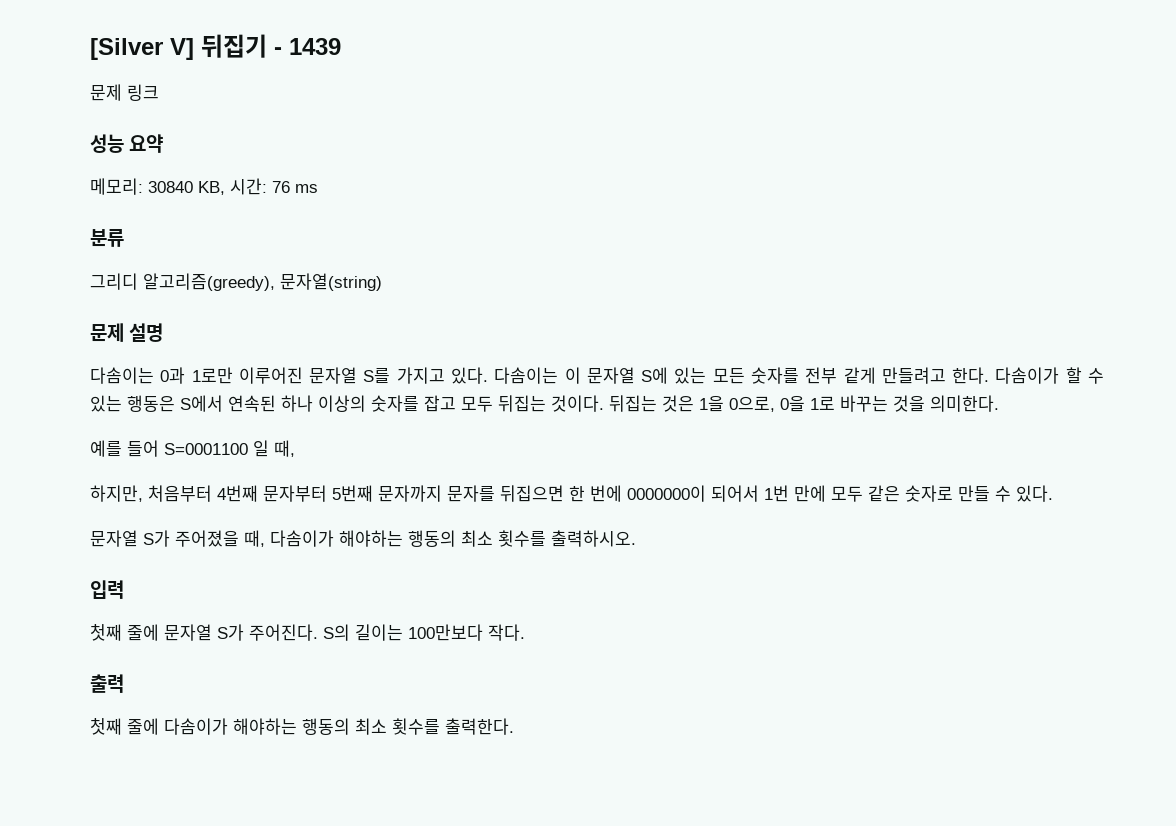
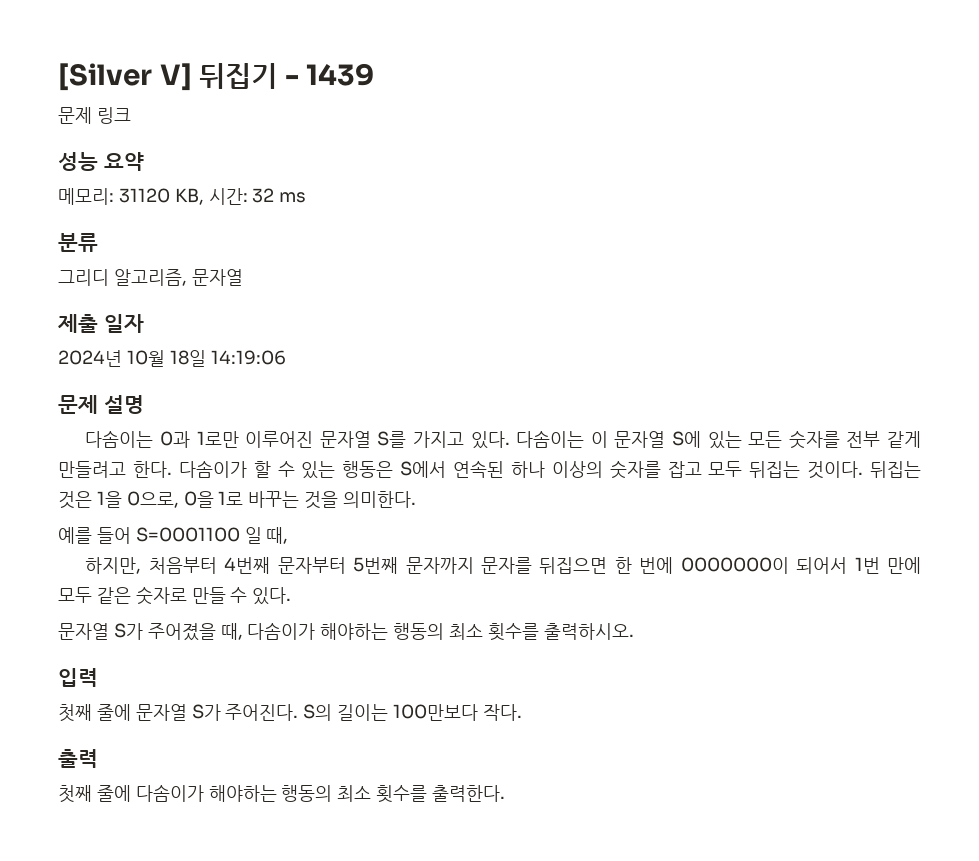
[148,181,193,193] 30840 -> [118,188,170,203] 31120
[272,181,290,193] 76 -> [252,188,275,203] 32
[143,273,382,291] 알고리즘(greedy), 문자열(string) -> [113,269,243,286] [58,314,144,333] [58,350,286,367] 알고리즘, 문자열 // 제출 일자 // 2024년 10월 18일 14:19:06

